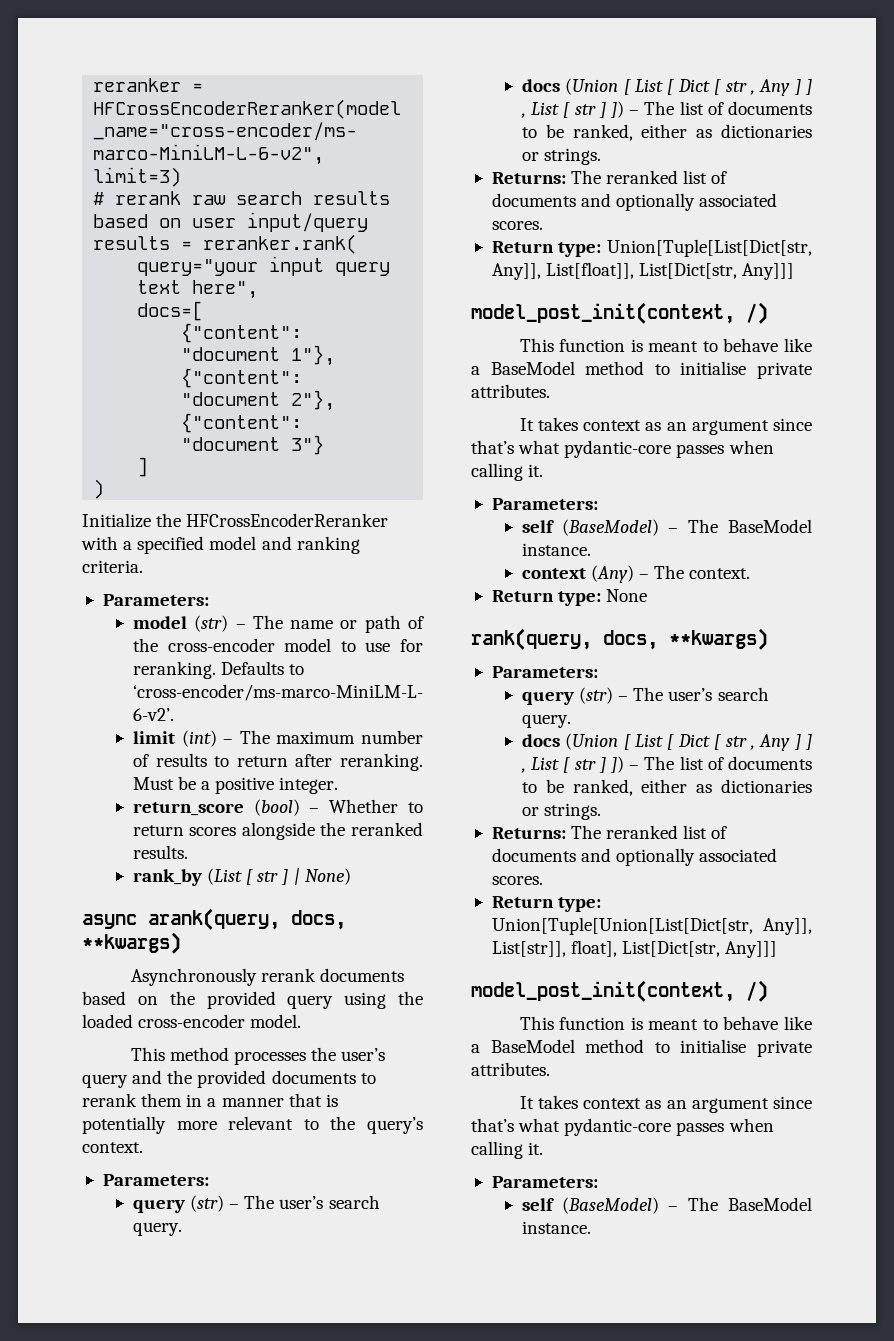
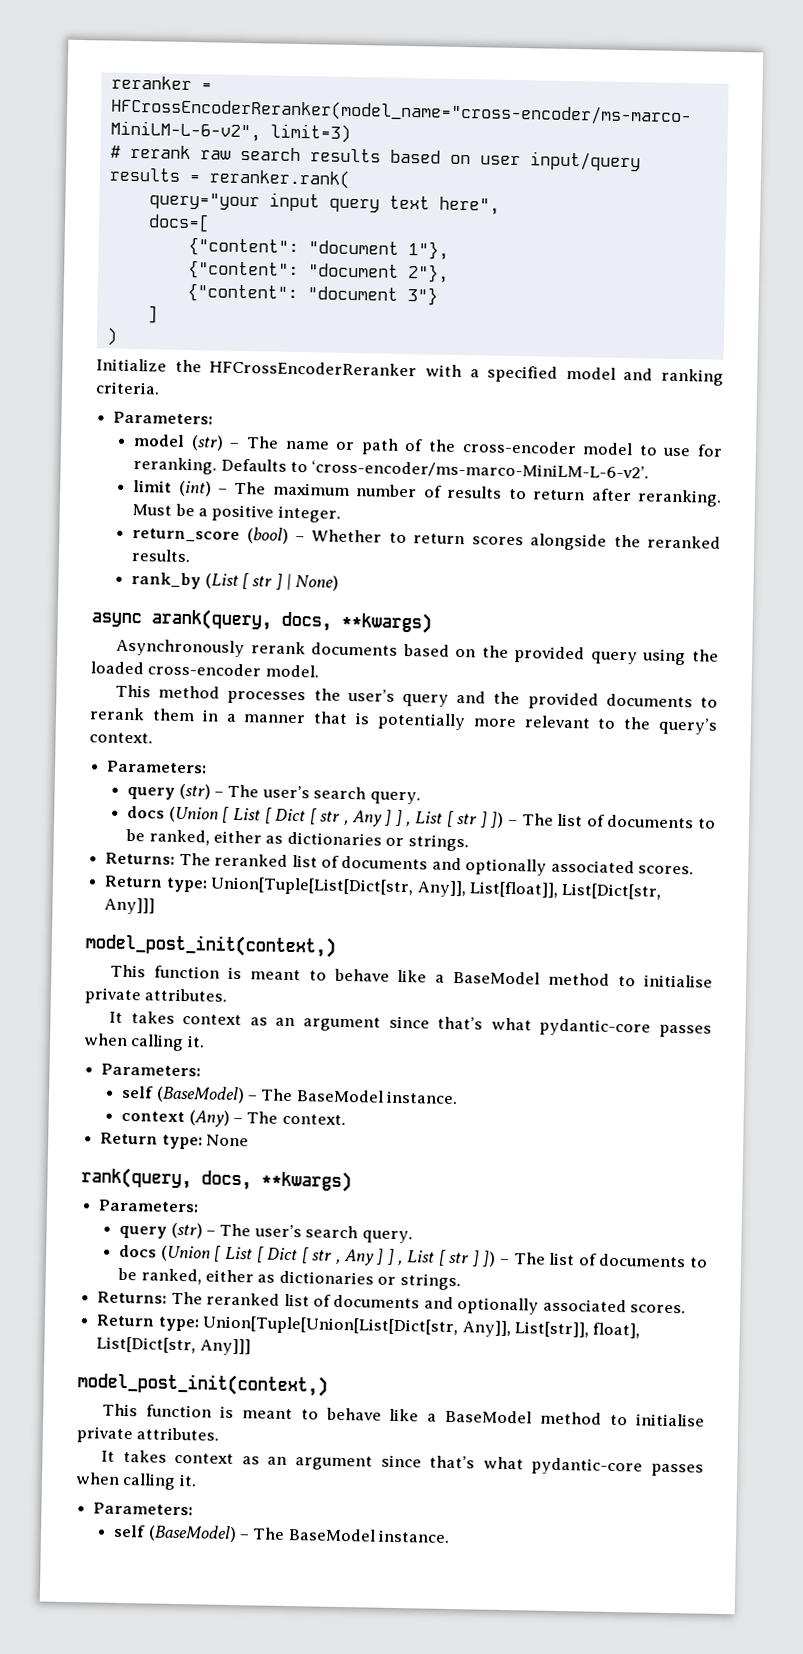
[471,302,768,324] model_post_init(context, /) -> [85,933,336,958] model_post_init(context,)
[471,980,768,1002] model_post_init(context, /) -> [77,1372,328,1397] model_post_init(context,)

